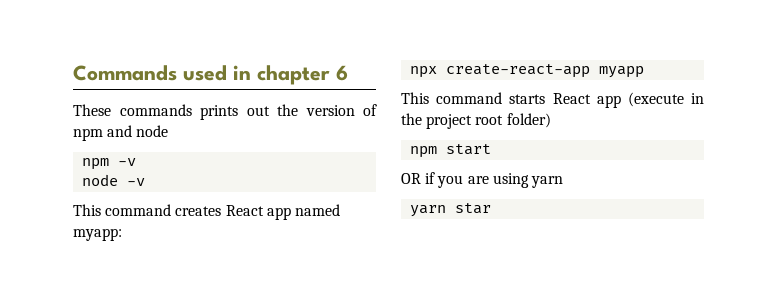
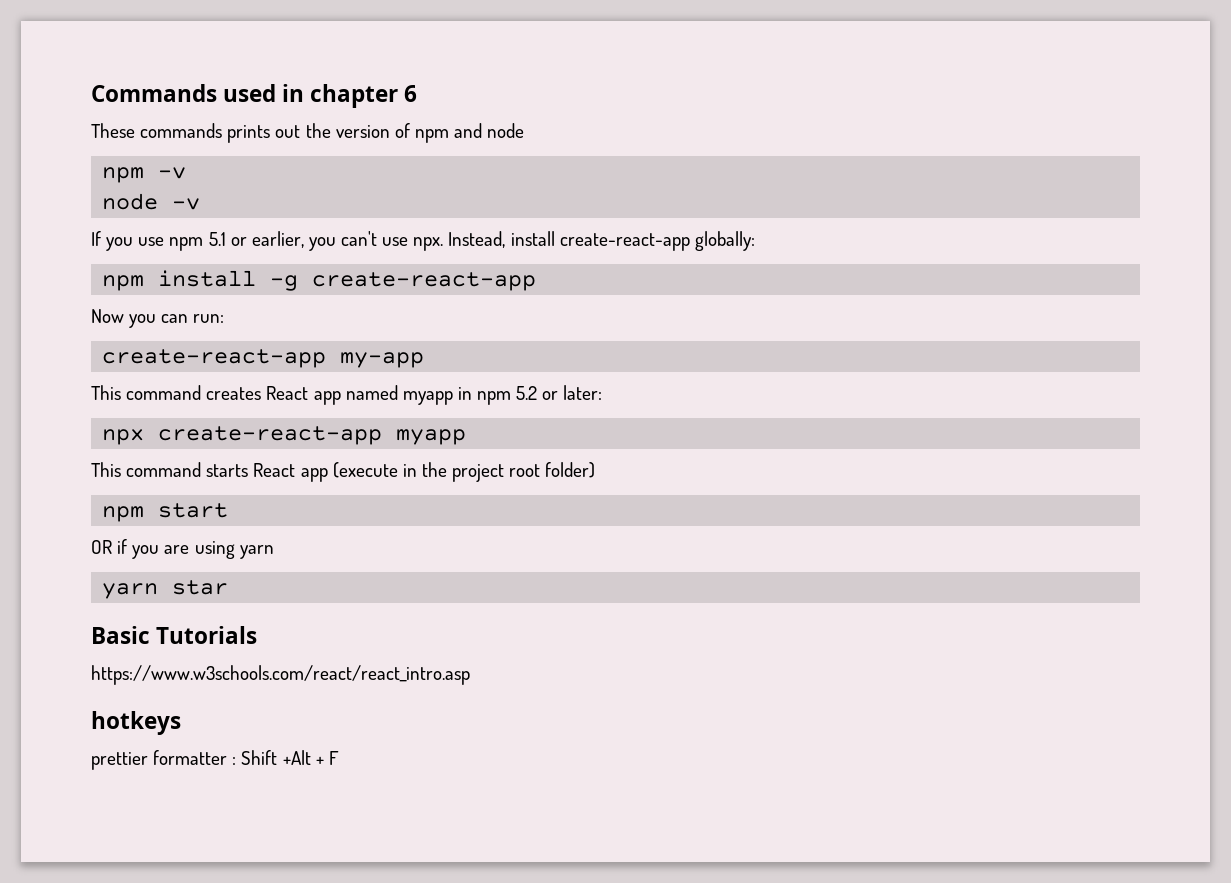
(146, 182) none -> [91,231,755,251] [102,270,537,291] [91,309,225,328] [102,349,425,368] // If you use npm 5.1 or earlier, you can't use npx. Instead, install create-react-app globally: // npm install -g create-react-app // Now you can run: // create-react-app my-app
[73,228,122,241] myapp: -> [402,385,603,405] myapp in npm 5.2 or later:
(492, 208) none -> [91,626,258,644] [91,665,470,685] [91,711,181,735] [91,750,339,770] // Basic Tutorials // https://www.w3schools.com/react/react_intro.asp // hotkeys // prettier formatter : Shift +Alt + F

